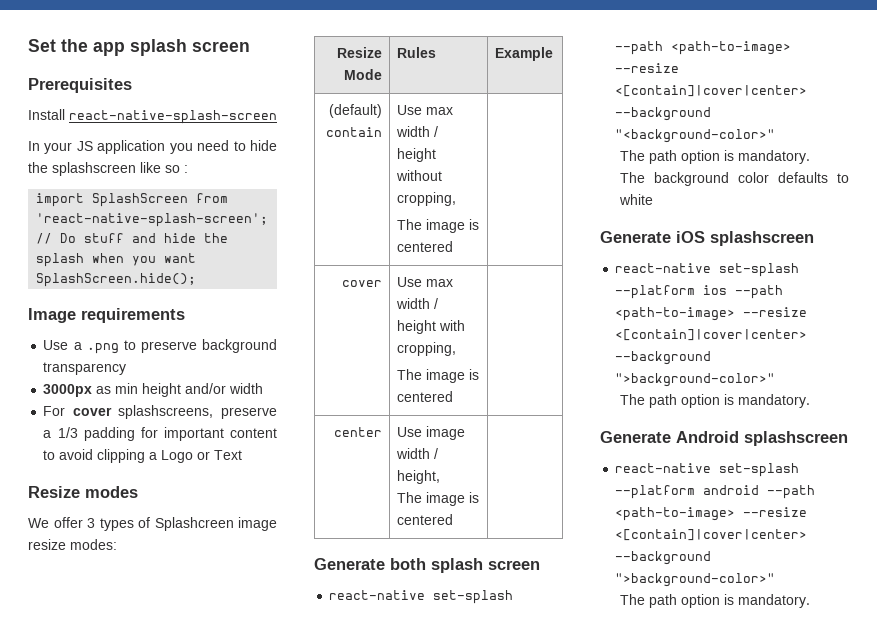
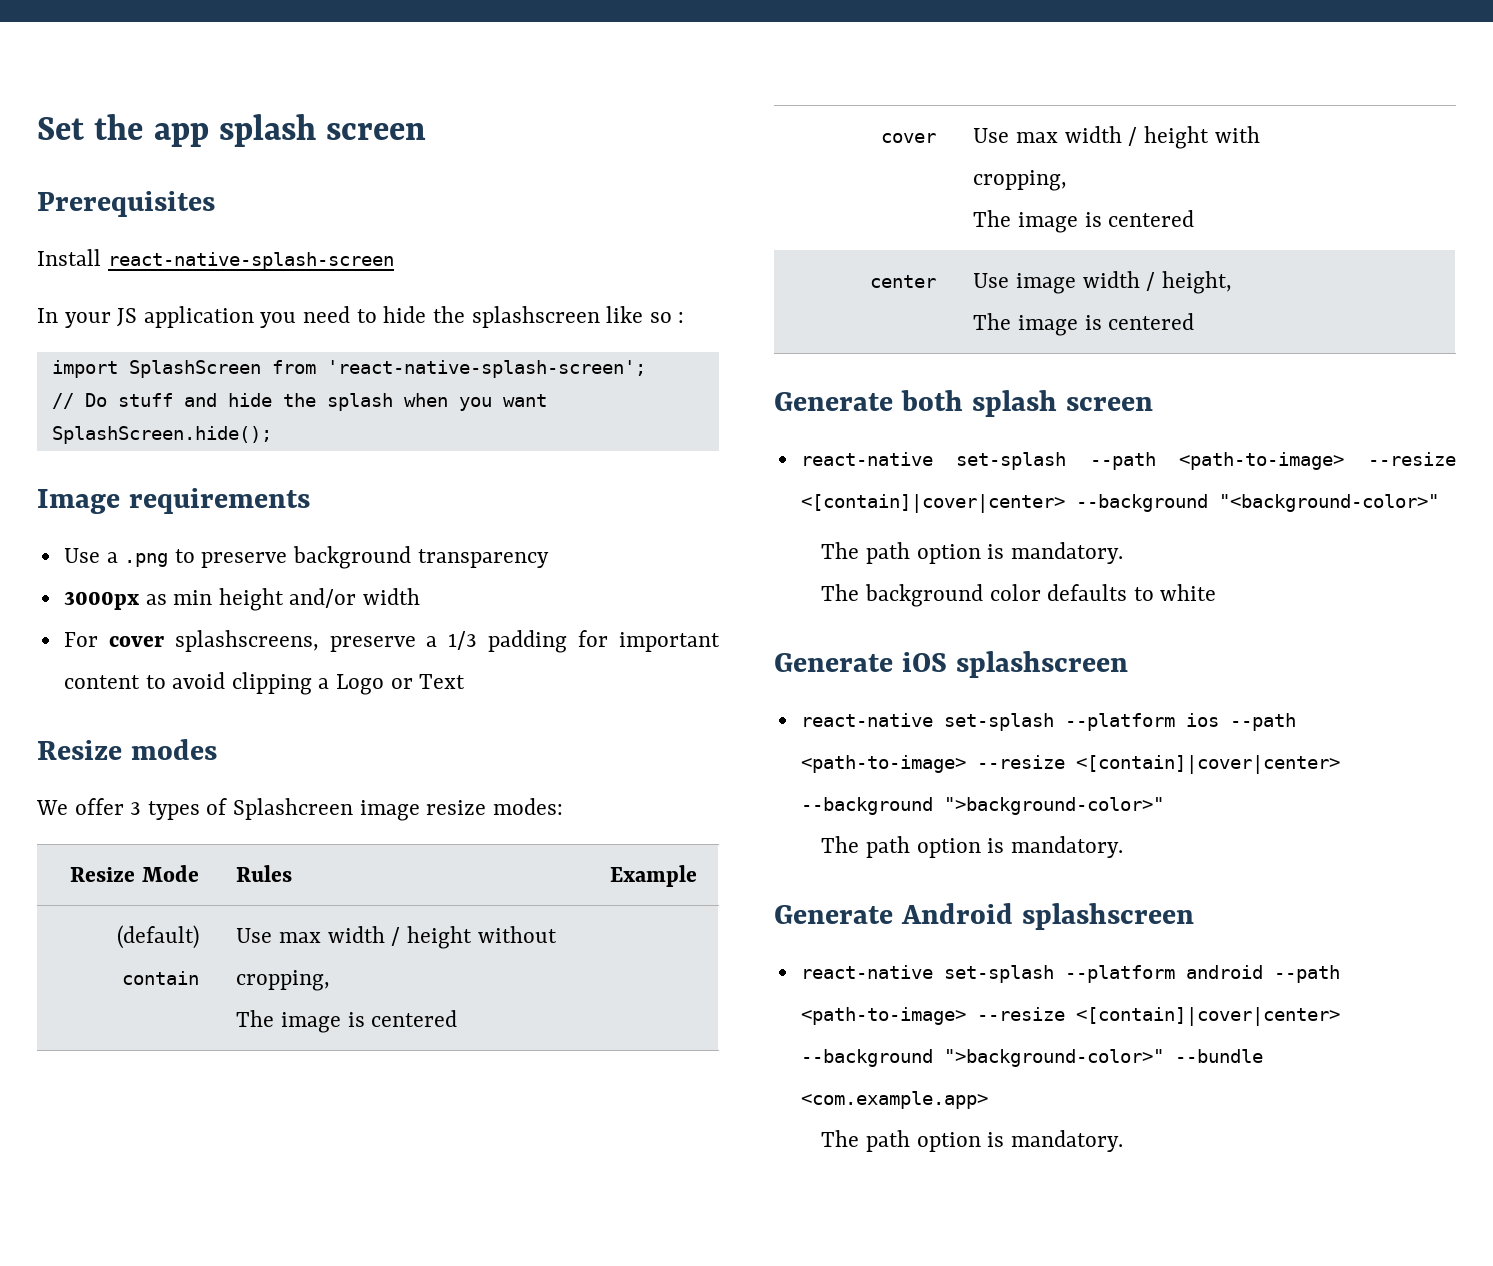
(776, 580) none -> [1174,1049,1263,1063] [800,1091,988,1109] --bundle <com.example.app>

